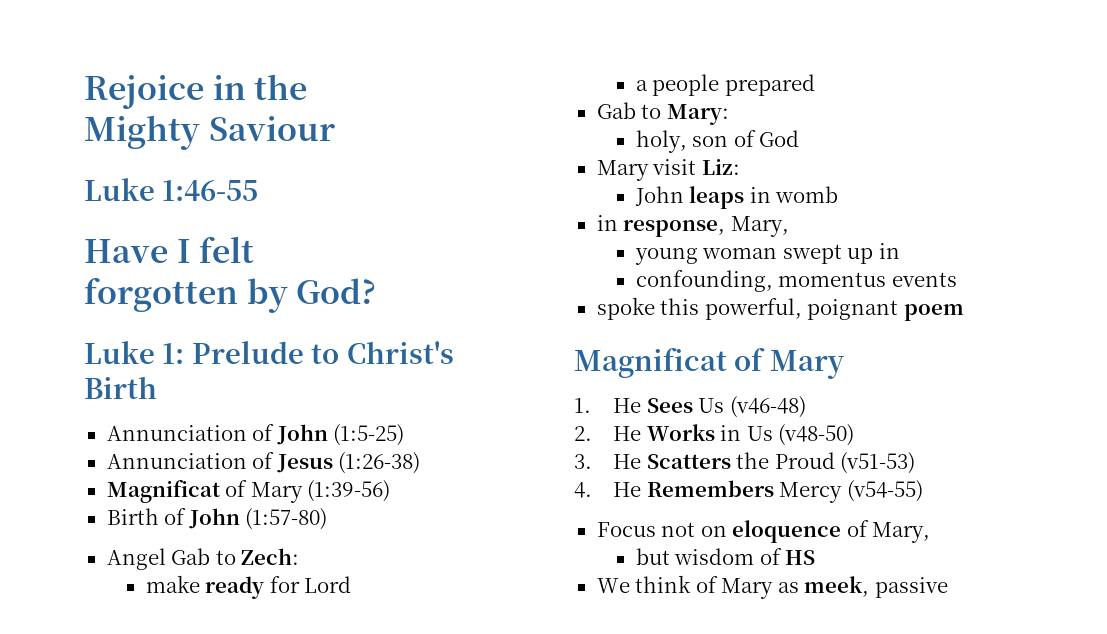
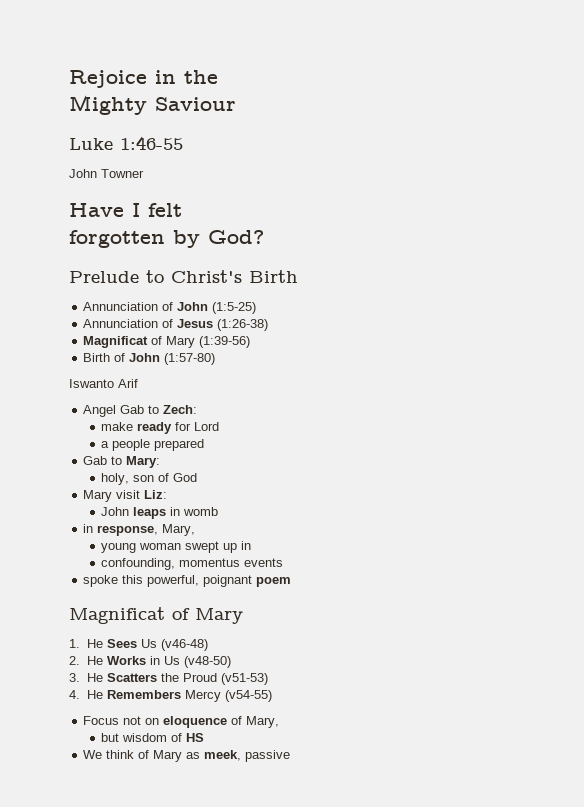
(259, 190) none -> [69,169,144,178] // John Towner
[84,341,185,364] Luke 1: -> (264, 237) none
(328, 519) none -> [69,379,138,388] // Iswanto Arif

